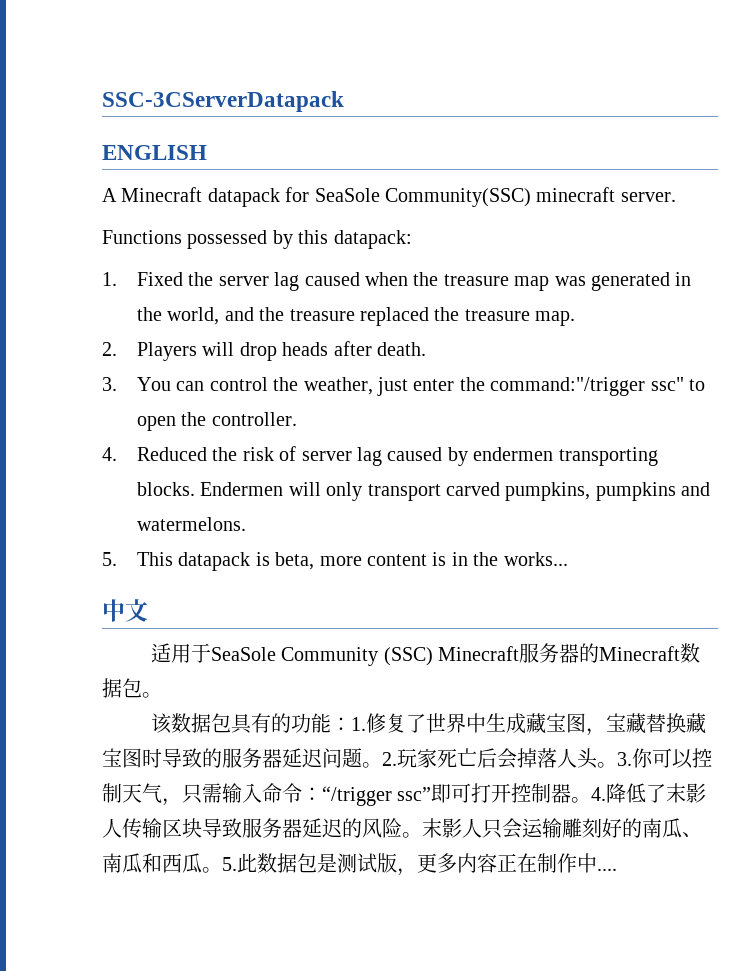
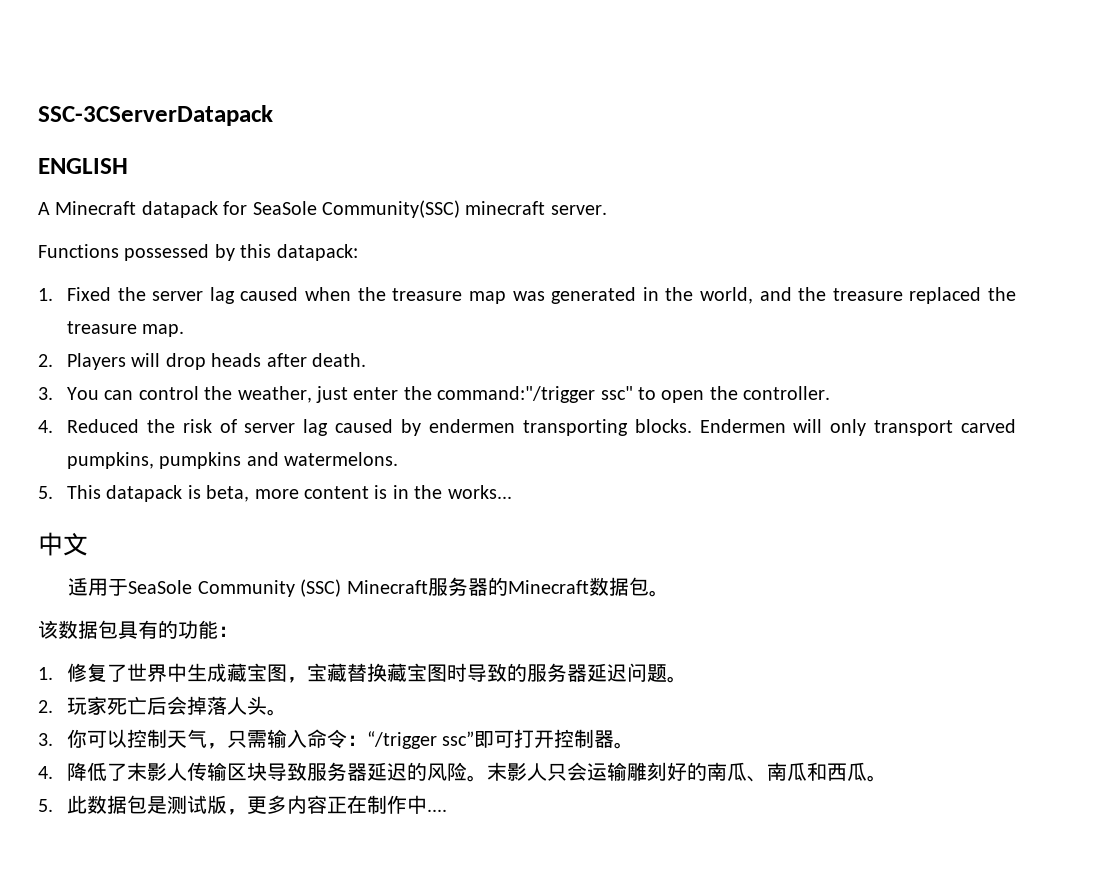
(351, 724) none -> (238, 631) //
(382, 765) none -> (688, 679) //
(617, 765) none -> (288, 712) //
(592, 800) none -> (635, 745) //
(222, 870) none -> (888, 778) //

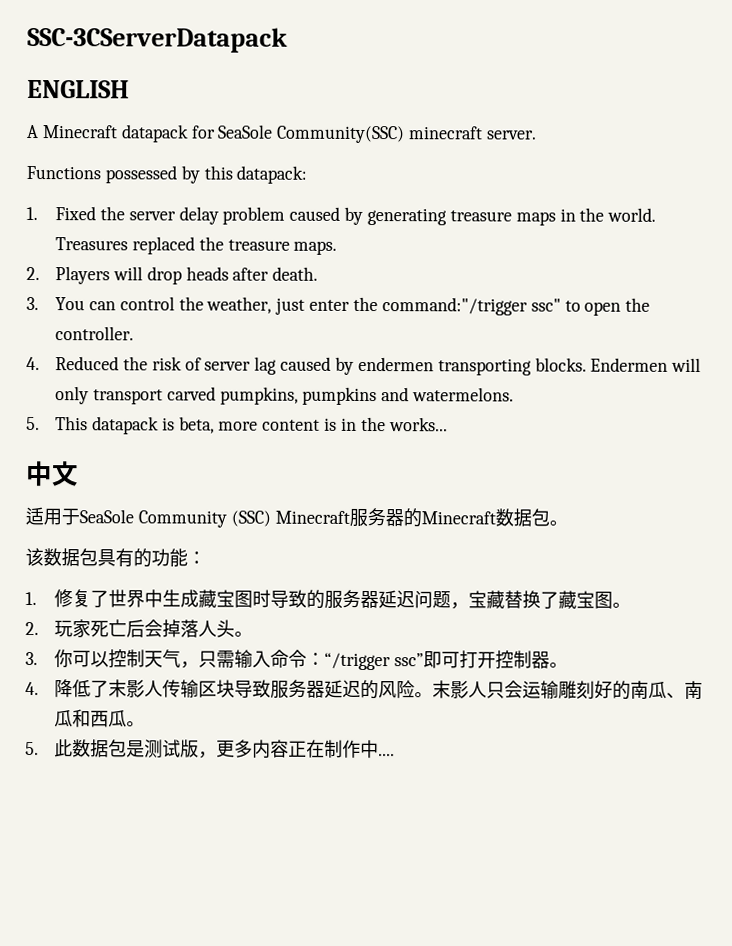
[209,287,903,304] lag caused when the treasure map was generated in the world, and the treasure -> [178,206,657,226] [55,237,129,251] delay problem caused by generating treasure maps in the world. Treasures
[142,324,185,337] map. -> [293,240,338,255] maps.
[287,663,448,683] ，宝藏替换藏宝图 -> (254, 599) none
(668, 673) none -> [450,590,614,610] ，宝藏替换了藏宝图

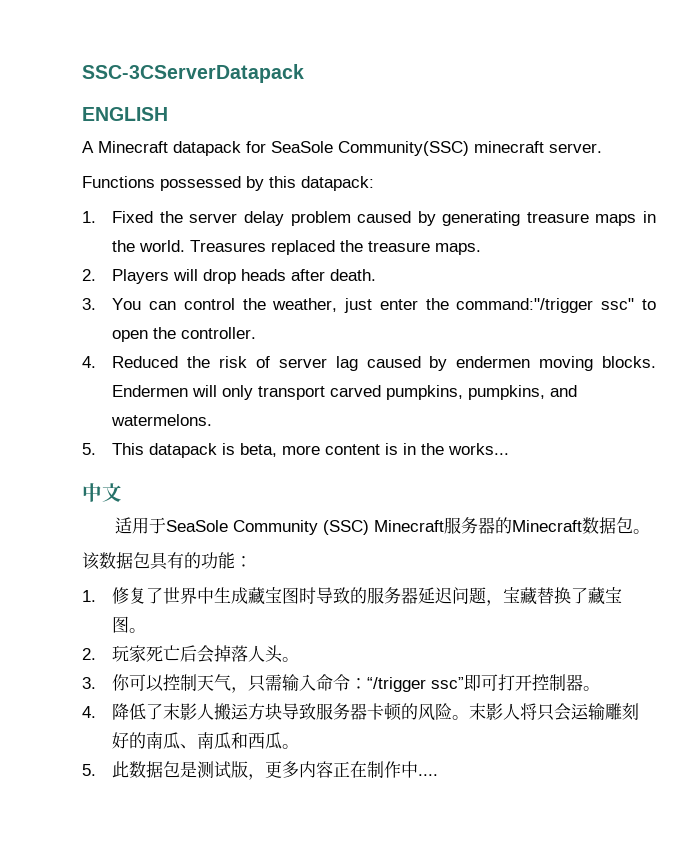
[437,358,532,376] transporting -> [539,356,594,371] moving
[302,386,378,406] pumpkins -> [468,385,546,400] pumpkins,
[162,679,218,699] 传输区 -> [214,703,266,720] 搬运方
[324,679,362,698] 延迟 -> [367,702,403,721] 卡顿
(488, 689) none -> [520,703,538,720] 将

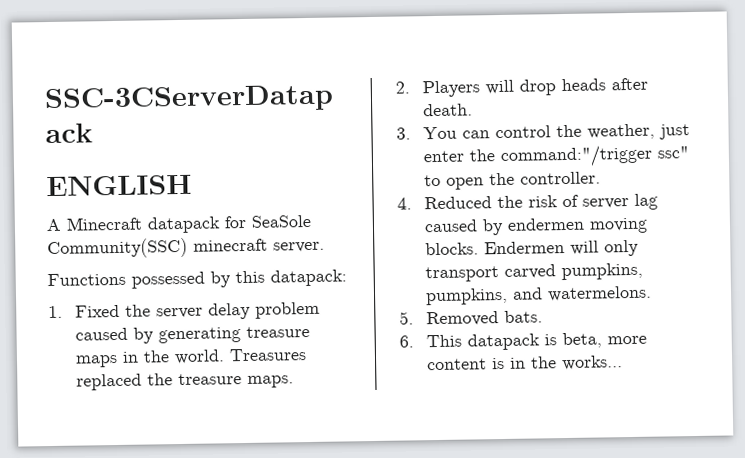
(96, 449) none -> [426,310,544,327] [399,335,414,348] Removed bats. // 6.
[82,483,122,502] [114,517,650,535] [82,552,252,570] [82,587,623,606] [112,616,147,633] [82,645,300,663] [82,674,601,693] [82,702,640,721] [112,732,300,750] [82,761,439,780] // 中文 // 适用于SeaSole Community (SSC) Minecraft服务器的Minecraft数据包。 // 该数据包具有的功能： // 1.修复了世界中生成藏宝图时导致的服务器延迟问题，宝藏替换了藏宝图。 // 2.玩家死亡后会掉落人头。 // 3.你可以控制天气，只需输入命令：“/trigger ssc”即可打开控制器。 // 4.降低了末影人搬运方块导致服务器卡顿的风险。末影人将只会运输雕刻好的南瓜、南瓜和西瓜。 // 5.此数据包是测试版，更多内容正在制作中.... -> (624, 363) none

